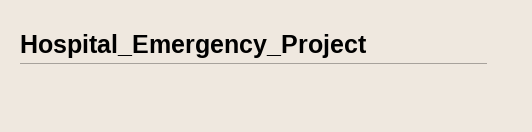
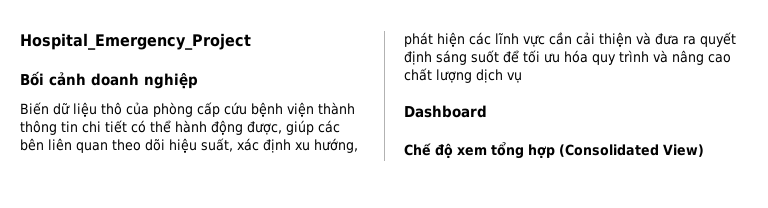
(367, 46) none -> [20,71,198,89] [20,102,355,117] [20,120,340,135] [20,138,358,153] [404,32,736,47] [404,50,731,65] [404,68,522,83] [404,105,487,118] [404,142,704,159] // Bối cảnh doanh nghiệp // Biến dữ liệu thô của phòng cấp cứu bệnh viện thành thông tin chi tiết có thể hành động được, giúp các bên liên quan theo dõi hiệu suất, xác định xu hướng, phát hiện các lĩnh vực cần cải thiện và đưa ra quyết định sáng suốt để tối ưu hóa quy trình và nâng cao chất lượng dịch vụ // Dashboard // Chế độ xem tổng hợp (Consolidated View)

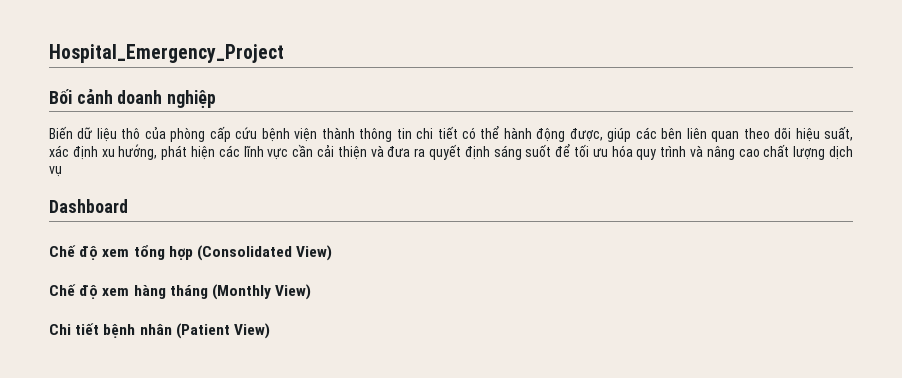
(704, 150) none -> [49,284,312,300] [49,323,270,339] // Chế độ xem hàng tháng (Monthly View) // Chi tiết bệnh nhân (Patient View)

